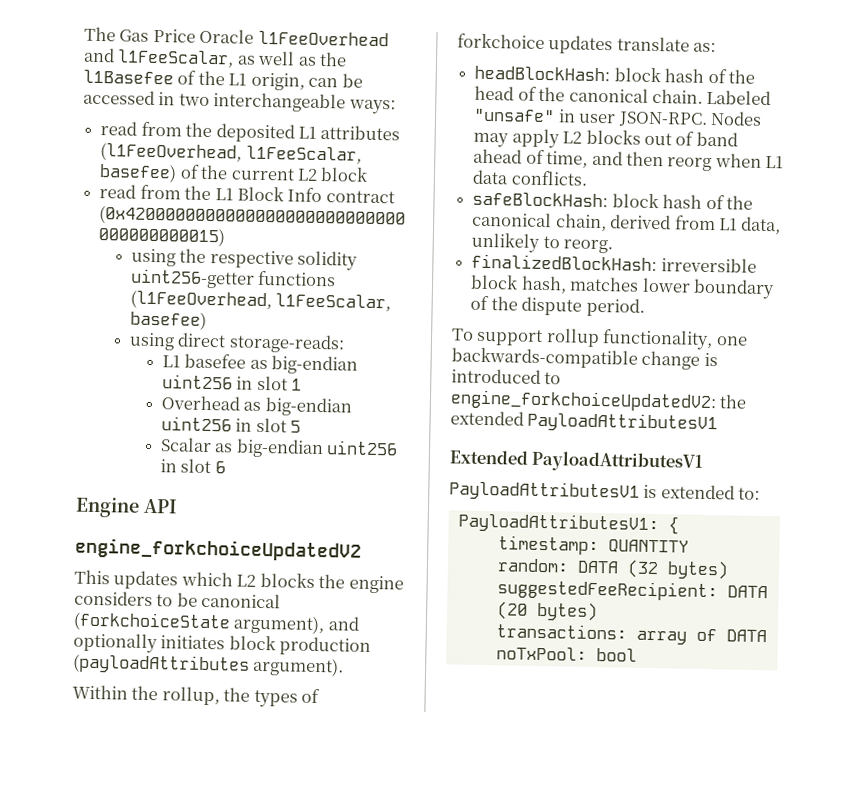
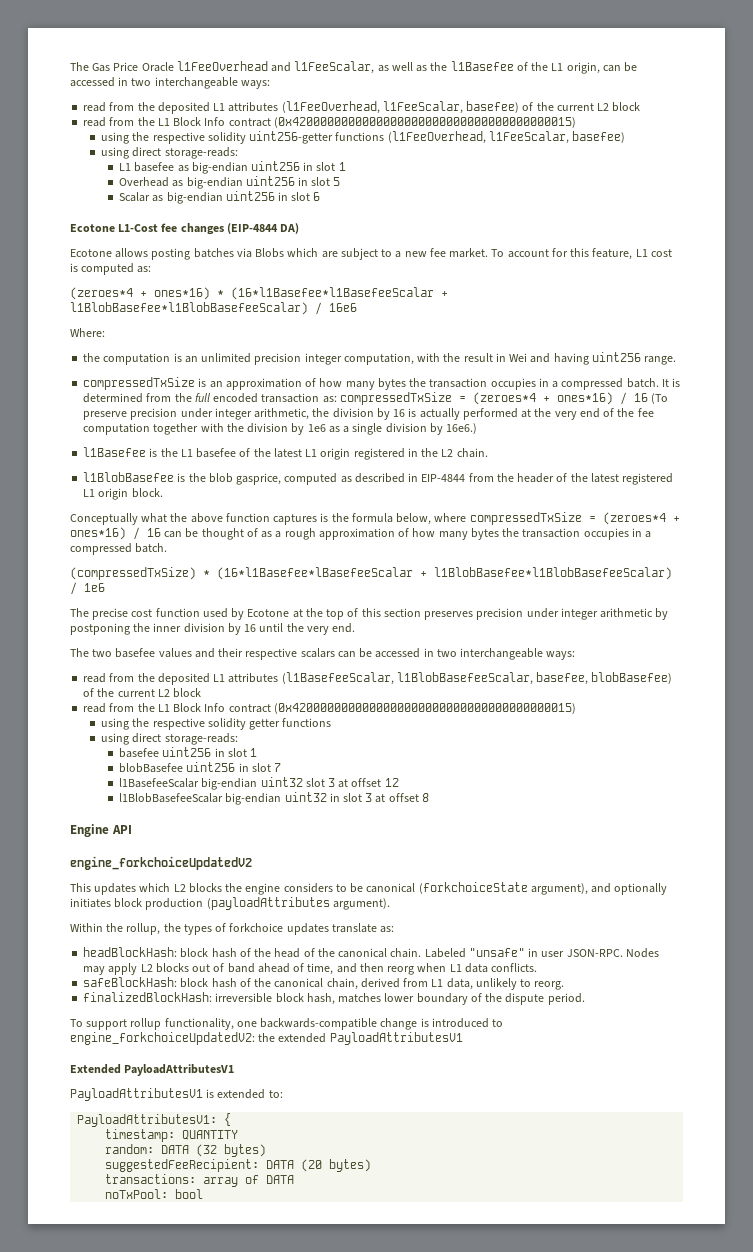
(226, 467) none -> [70,223,300,235] [70,248,672,260] [70,263,152,275] [70,287,448,300] [70,302,357,315] [70,328,105,337] [83,352,677,365] [83,377,681,390] [83,392,669,405] [83,408,654,420] [83,423,478,435] [83,447,488,460] [83,472,674,485] [83,488,163,500] [70,512,680,525] [70,527,652,540] [70,543,168,555] [70,567,672,580] [70,582,105,595] [70,608,669,620] [70,623,356,635] [70,648,576,660] [83,672,673,685] [83,688,202,698] [83,703,576,714] [101,718,332,730] [101,733,238,745] [119,747,258,758] [119,762,282,773] [119,777,399,790] [119,792,429,805] // Ecotone L1-Cost fee changes (EIP-4844 DA) // Ecotone allows posting batches via Blobs which are subject to a new fee market. To account for this feature, L1 cost is computed as: // (zeroes*4 + ones*16) * (16*l1Basefee*l1BasefeeScalar + l1BlobBasefee*l1BlobBasefeeScalar) / 16e6 // Where: // the computation is an unlimited precision integer computation, with the result in Wei and having uint256 range. // compressedTxSize is an approximation of how many bytes the transaction occupies in a compressed batch. It is determined from the full encoded transaction as: compressedTxSize = (zeroes*4 + ones*16) / 16 (To preserve precision under integer arithmetic, the division by 16 is actually performed at the very end of the fee computation together with the division by 1e6 as a single division by 16e6.) // l1Basefee is the L1 basefee of the latest L1 origin registered in the L2 chain. // l1BlobBasefee is the blob gasprice, computed as described in EIP-4844 from the header of the latest registered L1 origin block. // Conceptually what the above function captures is the formula below, where compressedTxSize = (zeroes*4 + ones*16) / 16 can be thought of as a rough approximation of how many bytes the transaction occupies in a compressed batch. // (compressedTxSize) * (16*l1Basefee*lBasefeeScalar + l1BlobBasefee*l1BlobBasefeeScalar) / 1e6 // The precise cost function used by Ecotone at the top of this section preserves precision under integer arithmetic by postponing the inner division by 16 until the very end. // The two basefee values and their respective scalars can be accessed in two interchangeable ways: // read from the deposited L1 attributes (l1BasefeeScalar, l1BlobBasefeeScalar, basefee, blobBasefee) of the current L2 block // read from the L1 Block Info contract (0x4200000000000000000000000000000000000015) // using the respective solidity getter functions // using direct storage-reads: // basefee uint256 in slot 1 // blobBasefee uint256 in slot 7 // l1BasefeeScalar big-endian uint32 slot 3 at offset 12 // l1BlobBasefeeScalar big-endian uint32 in slot 3 at offset 8

